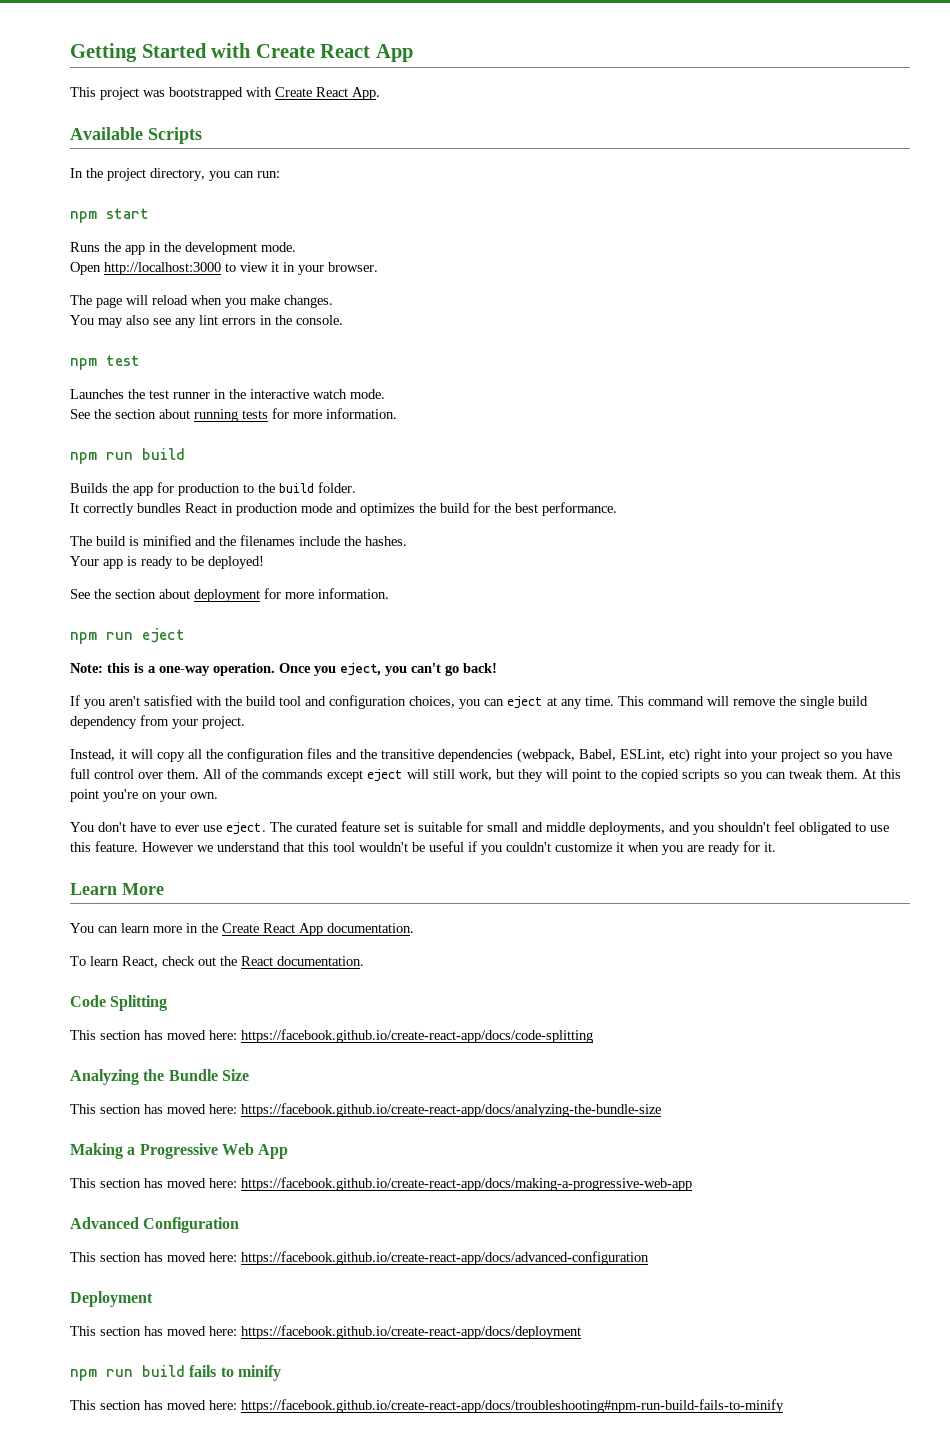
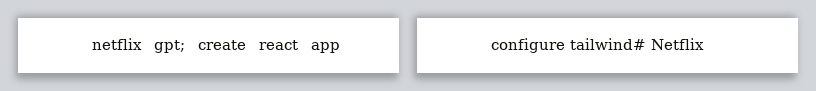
[70,43,413,62] [70,87,380,100] [70,127,202,144] [70,168,280,181] [70,208,149,223] [70,242,296,255] [70,262,378,275] [70,295,333,308] [70,315,343,328] [70,355,140,370] [70,389,385,399] [70,408,397,422] [70,448,185,464] [70,482,356,496] [70,502,617,516] [70,535,407,546] [70,556,264,569] [70,588,389,602] [70,628,185,644] [70,663,497,676] [70,695,868,709] [70,715,245,729] [70,748,892,763] [70,768,901,782] [70,789,218,802] [70,821,889,835] [70,841,776,855] [70,883,164,895] [70,923,414,936] [70,956,364,968] [70,995,168,1011] [70,1029,593,1043] [70,1069,249,1085] [70,1103,661,1117] [70,1143,289,1159] [70,1177,692,1191] [70,1217,240,1233] [70,1251,649,1265] [70,1291,153,1307] [70,1325,581,1339] [70,1365,281,1381] [70,1399,784,1413] Getting Started with Create React App // This project was bootstrapped with Create React App. // Available Scripts // In the project directory, you can run: // npm start // Runs the app in the development mode. // Open http://localhost:3000 to view it in your browser. // The page will reload when you make changes. // You may also see any lint errors in the console. // npm test // Launches the test runner in the interactive watch mode. // See the section about running tests for more information. // npm run build // Builds the app for production to the build folder. // It correctly bundles React in production mode and optimizes the build for the best performance. // The build is minified and the filenames include the hashes. // Your app is ready to be deployed! // See the section about deployment for more information. // npm run eject // Note: this is a one-way operation. Once you eject, you can't go back! // If you aren't satisfied with the build tool and configuration choices, you can eject at any time. This command will remove the single build dependency from your project. // Instead, it will copy all the configuration files and the transitive dependencies (webpack, Babel, ESLint, etc) right into your project so you have full control over them. All of the commands except eject will still work, but they will point to the copied scripts so you can tweak them. At this point you're on your own. // You don't have to ever use eject. The curated feature set is suitable for small and middle deployments, and you shouldn't feel obligated to use this feature. However we understand that this tool wouldn't be useful if you couldn't customize it when you are ready for it. // Learn More // You can learn more in the Create React App documentation. // To learn React, check out the React documentation. // Code Splitting // This section has moved here: https://facebook.github.io/create-react-app/docs/code-splitting // Analyzing the Bundle Size // This section has moved here: https://facebook.github.io/create-react-app/docs/analyzing-the-bundle-size // Making a Progressive Web App // This section has moved here: https://facebook.github.io/create-react-app/docs/making-a-progressive-web-app // Advanced Configuration // This section has moved here: https://facebook.github.io/create-react-app/docs/advanced-configuration // Deployment // This section has moved here: https://facebook.github.io/create-react-app/docs/deployment // npm run build fails to minify // This section has moved here: https://facebook.github.io/create-react-app/docs/troubleshooting#npm-run-build-fails-to-minify -> [92,38,704,53] netflix gpt; create react app configure tailwind# Netflix

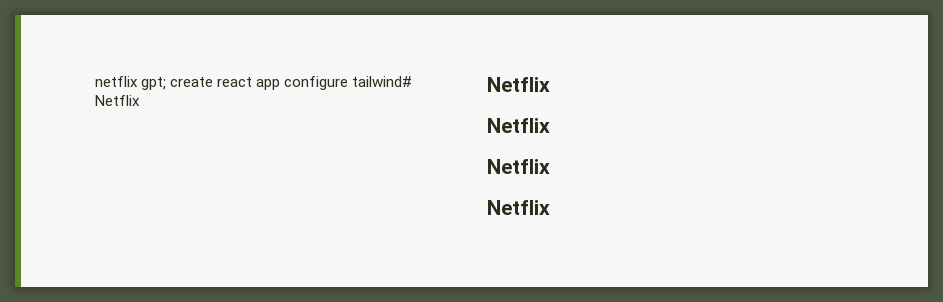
(704, 44) none -> [487,77,550,92] [487,118,550,133] [487,159,550,174] [487,200,550,215] // Netflix // Netflix // Netflix // Netflix

